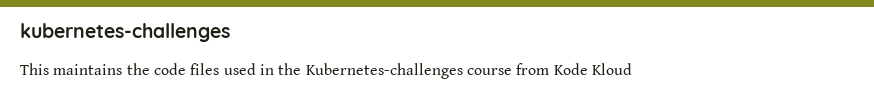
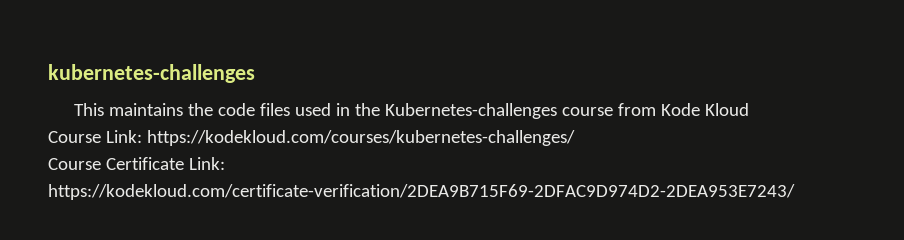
(632, 69) none -> [48,130,575,146] [48,157,225,170] [48,184,795,200] // Course Link: https://kodekloud.com/courses/kubernetes-challenges/ // Course Certificate Link: https://kodekloud.com/certificate-verification/2DEA9B715F69-2DFAC9D974D2-2DEA953E7243/

